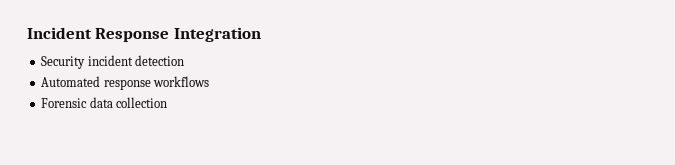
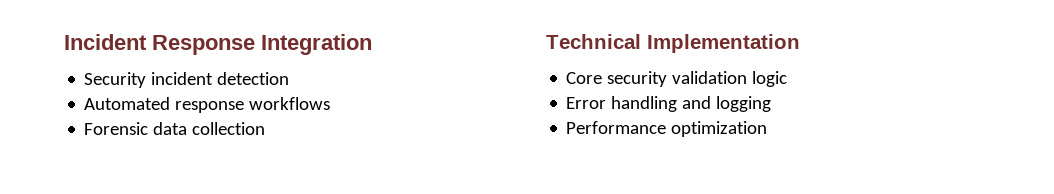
(168, 102) none -> [546,34,800,53] [566,71,788,87] [566,96,772,112] [566,121,768,137] // Technical Implementation // Core security validation logic // Error handling and logging // Performance optimization

